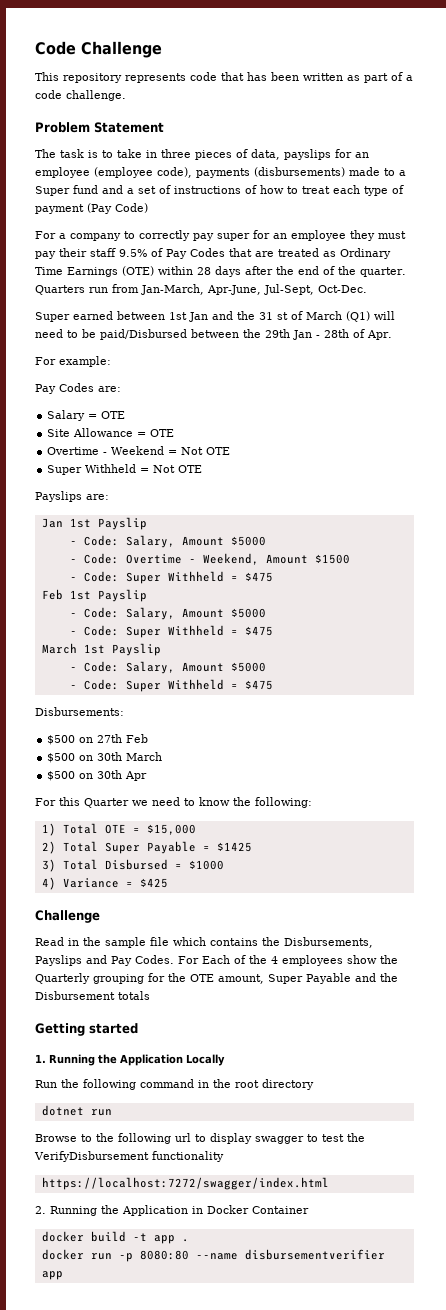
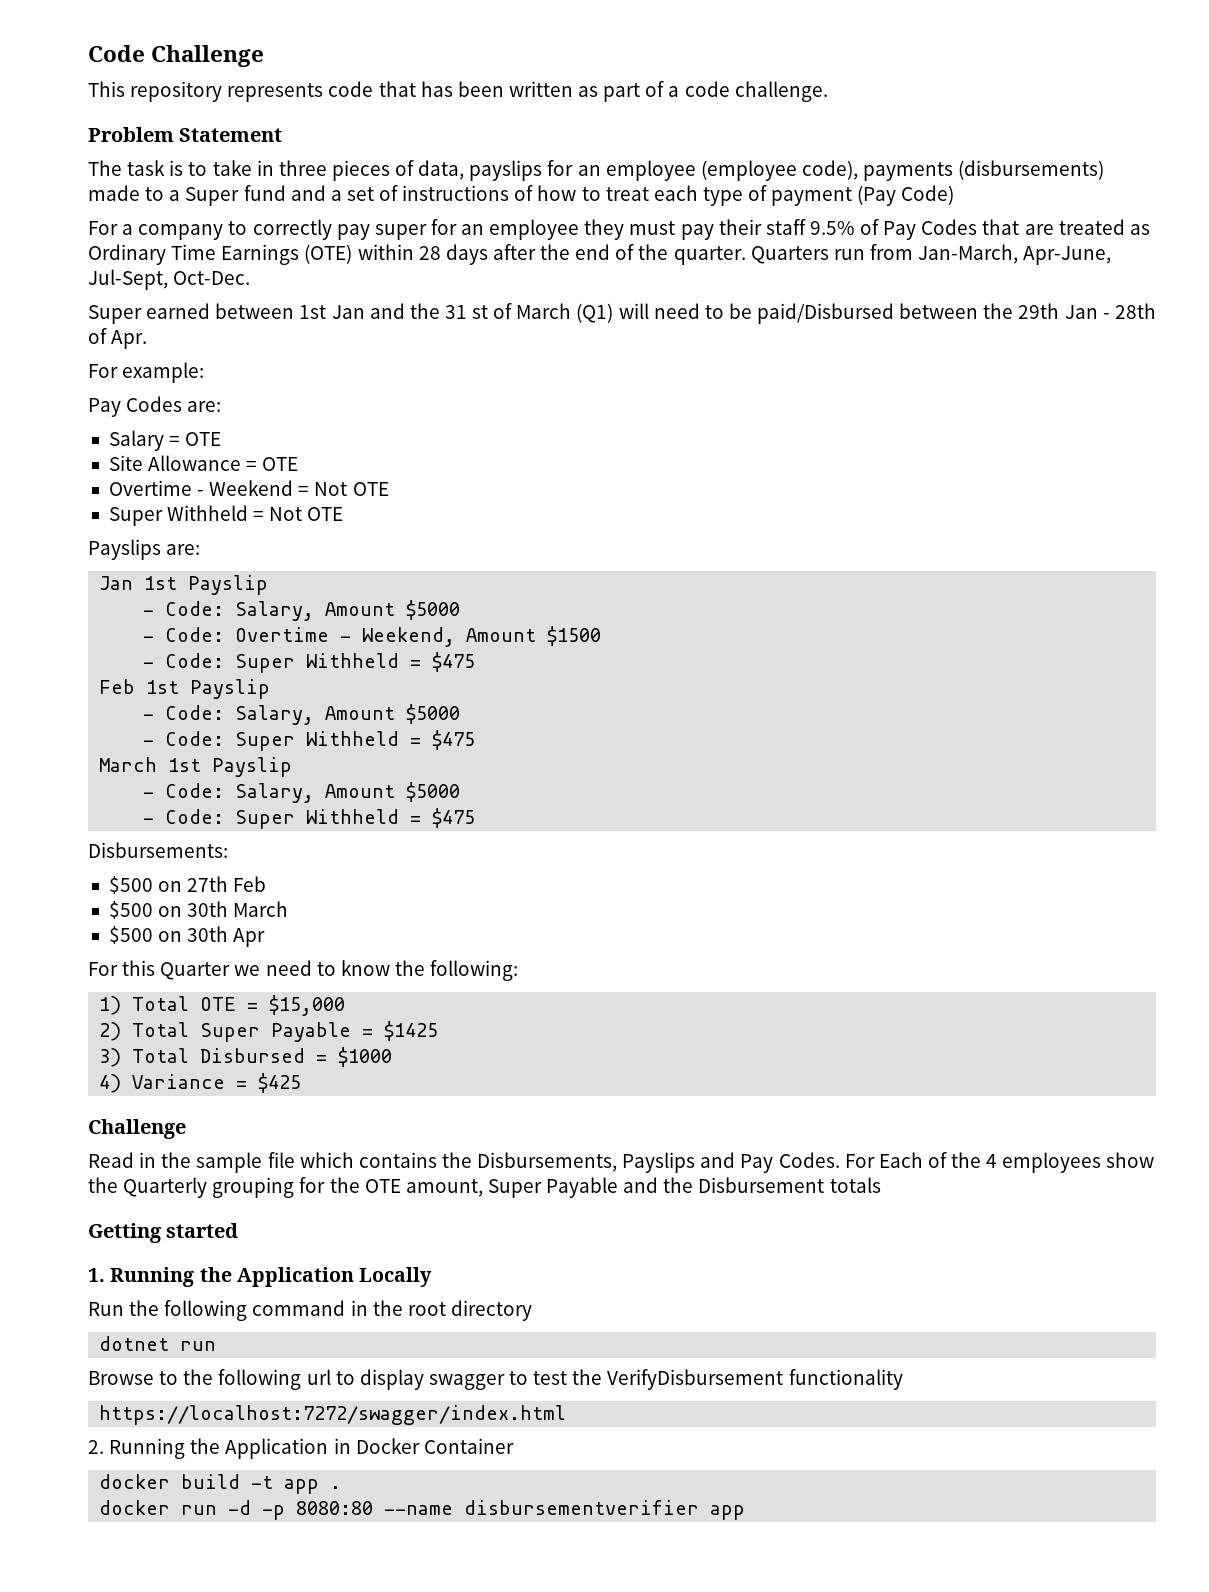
(112, 1256) none -> [228,1500,252,1515] -d

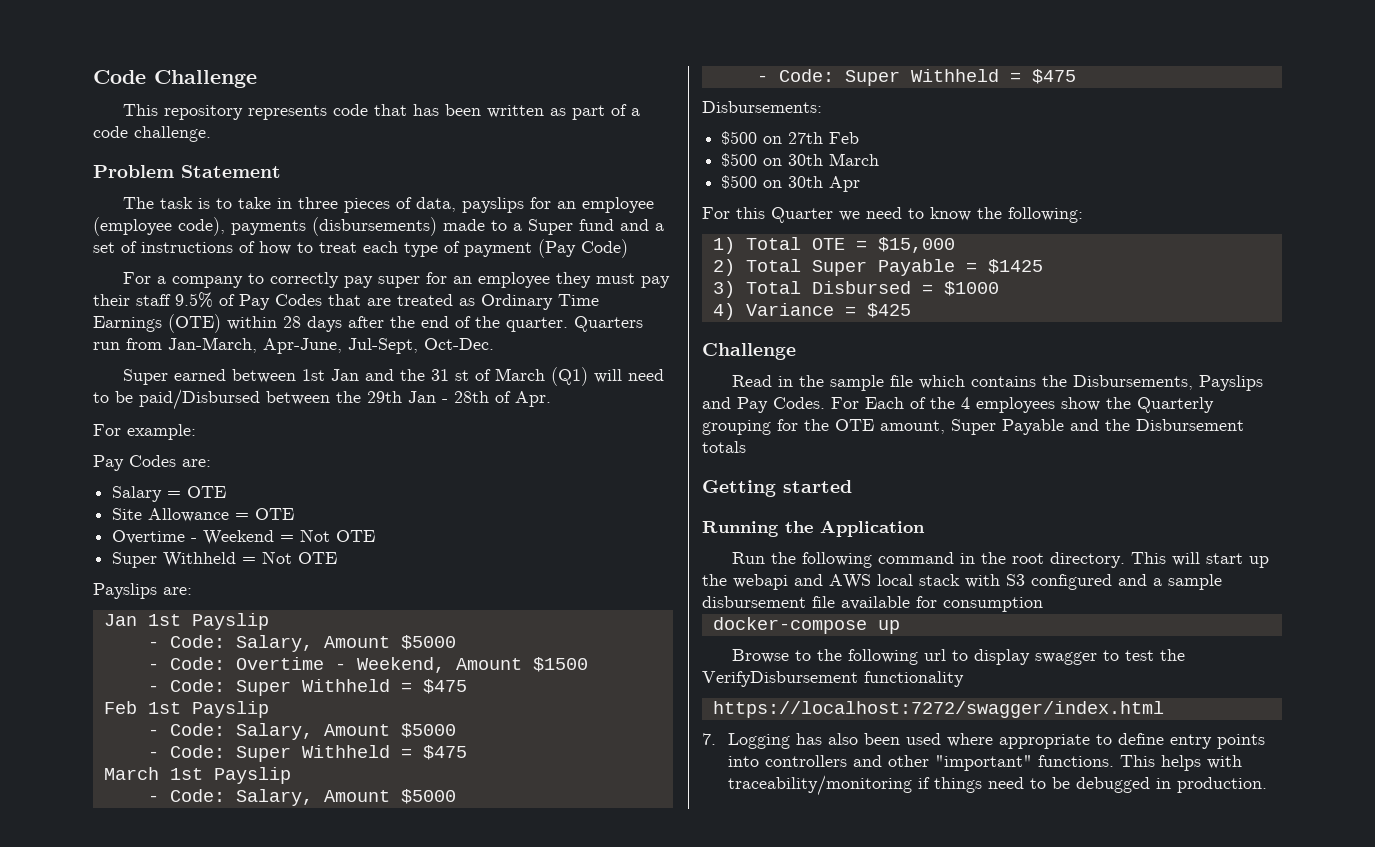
[88,1267,433,1287] 1. Running the Application Locally -> [702,520,925,537] Running the Application
[450,1300,532,1321] [99,1336,217,1351] directory // dotnet run -> [1050,552,1270,568] [702,574,1222,590] [702,596,1043,612] [712,617,900,634] directory. This will start up the webapi and AWS local stack with S3 configured and a sample disbursement file available for consumption // docker-compose up
[88,1438,514,1459] [99,1474,342,1494] [99,1500,746,1520] 2. Running the Application in Docker Container // docker build -t app . // docker run -d -p 8080:80 --name disbursementverifier app -> [702,733,1265,749] [727,755,1242,771] [727,775,1267,796] 7. Logging has also been used where appropriate to define entry points into controllers and other "important" functions. This helps with traceability/monitoring if things need to be debugged in production.

